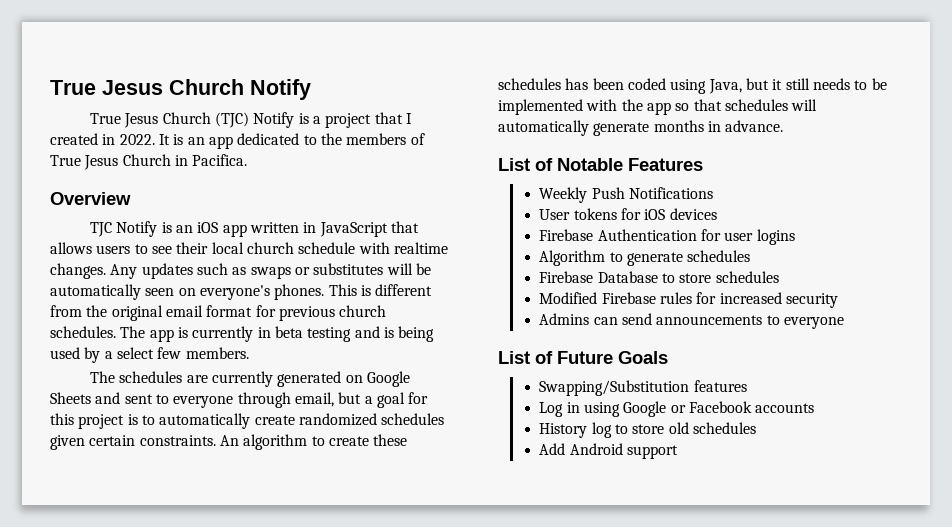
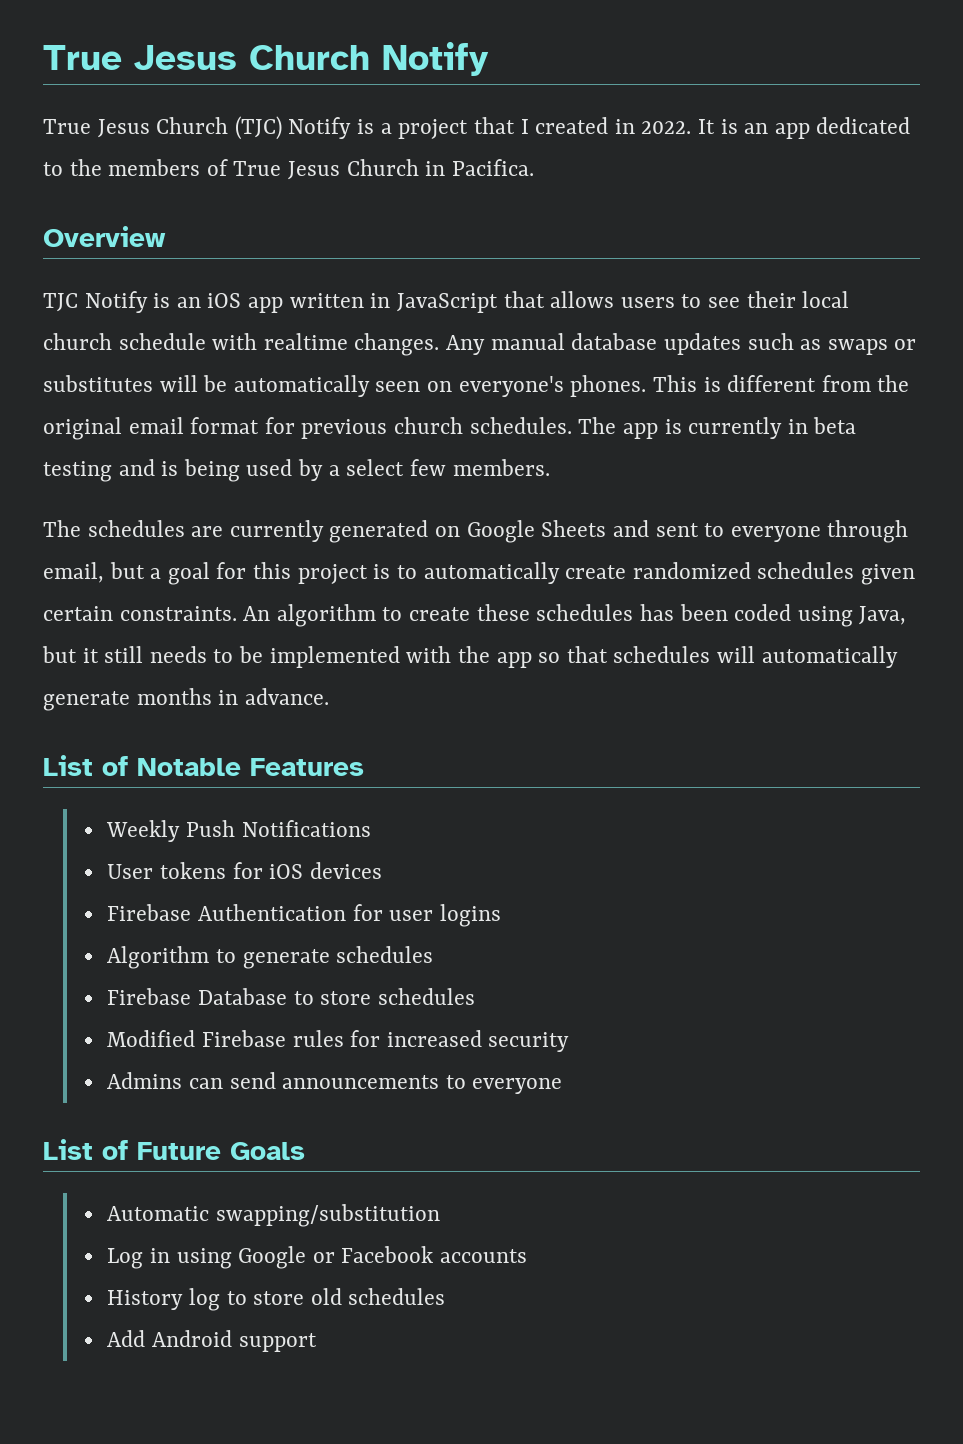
(138, 271) none -> [490,333,658,350] manual database
[539,380,747,396] Swapping/Substitution features -> [107,1204,440,1227] Automatic swapping/substitution

